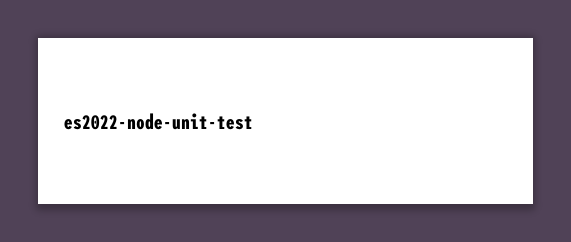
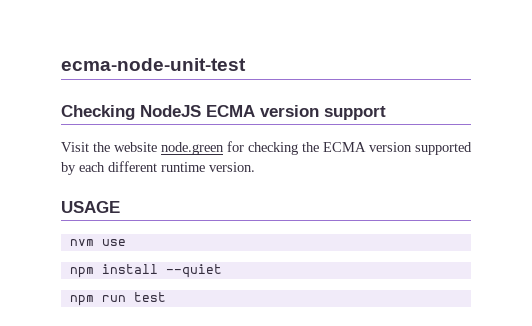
[64,113,253,130] es2022-node-unit-test -> [61,58,246,71] [61,105,386,120] [61,141,472,155] [61,161,255,175] [61,201,120,213] [69,239,126,246] [69,264,222,278] [69,292,166,306] ecma-node-unit-test // Checking NodeJS ECMA version support // Visit the website node.green for checking the ECMA version supported by each different runtime version. // USAGE // nvm use // npm install --quiet // npm run test

